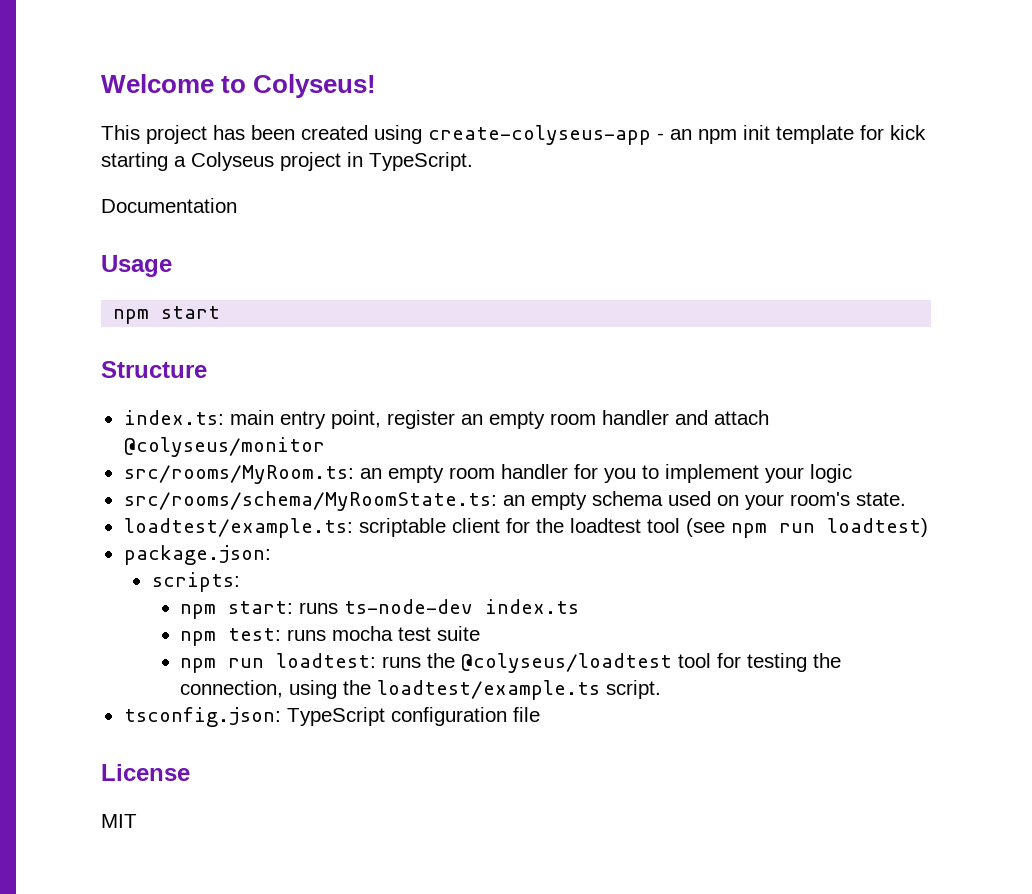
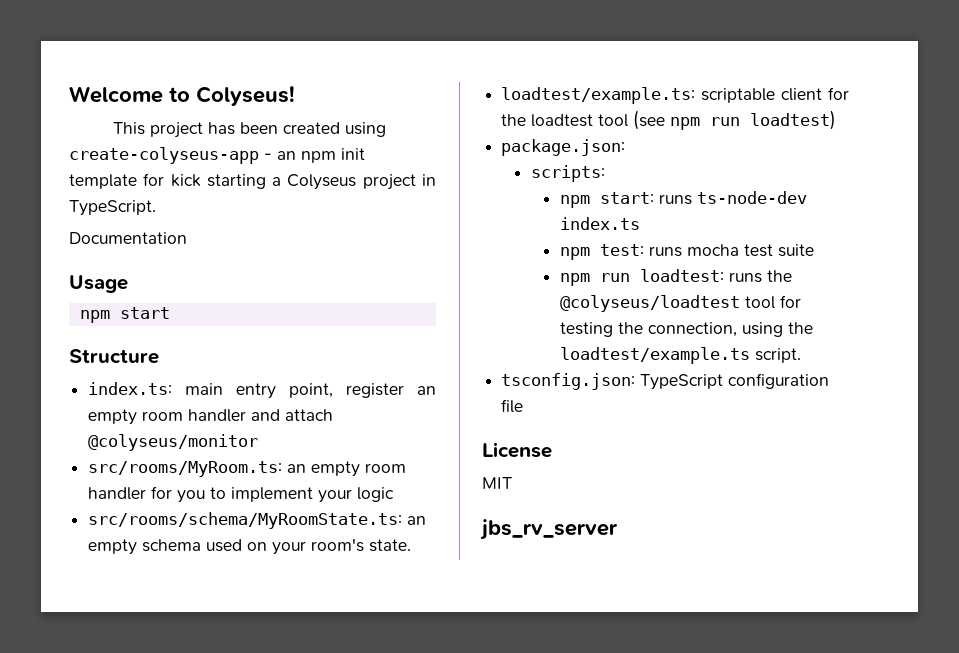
(137, 821) none -> [480,519,618,540] // jbs_rv_server

